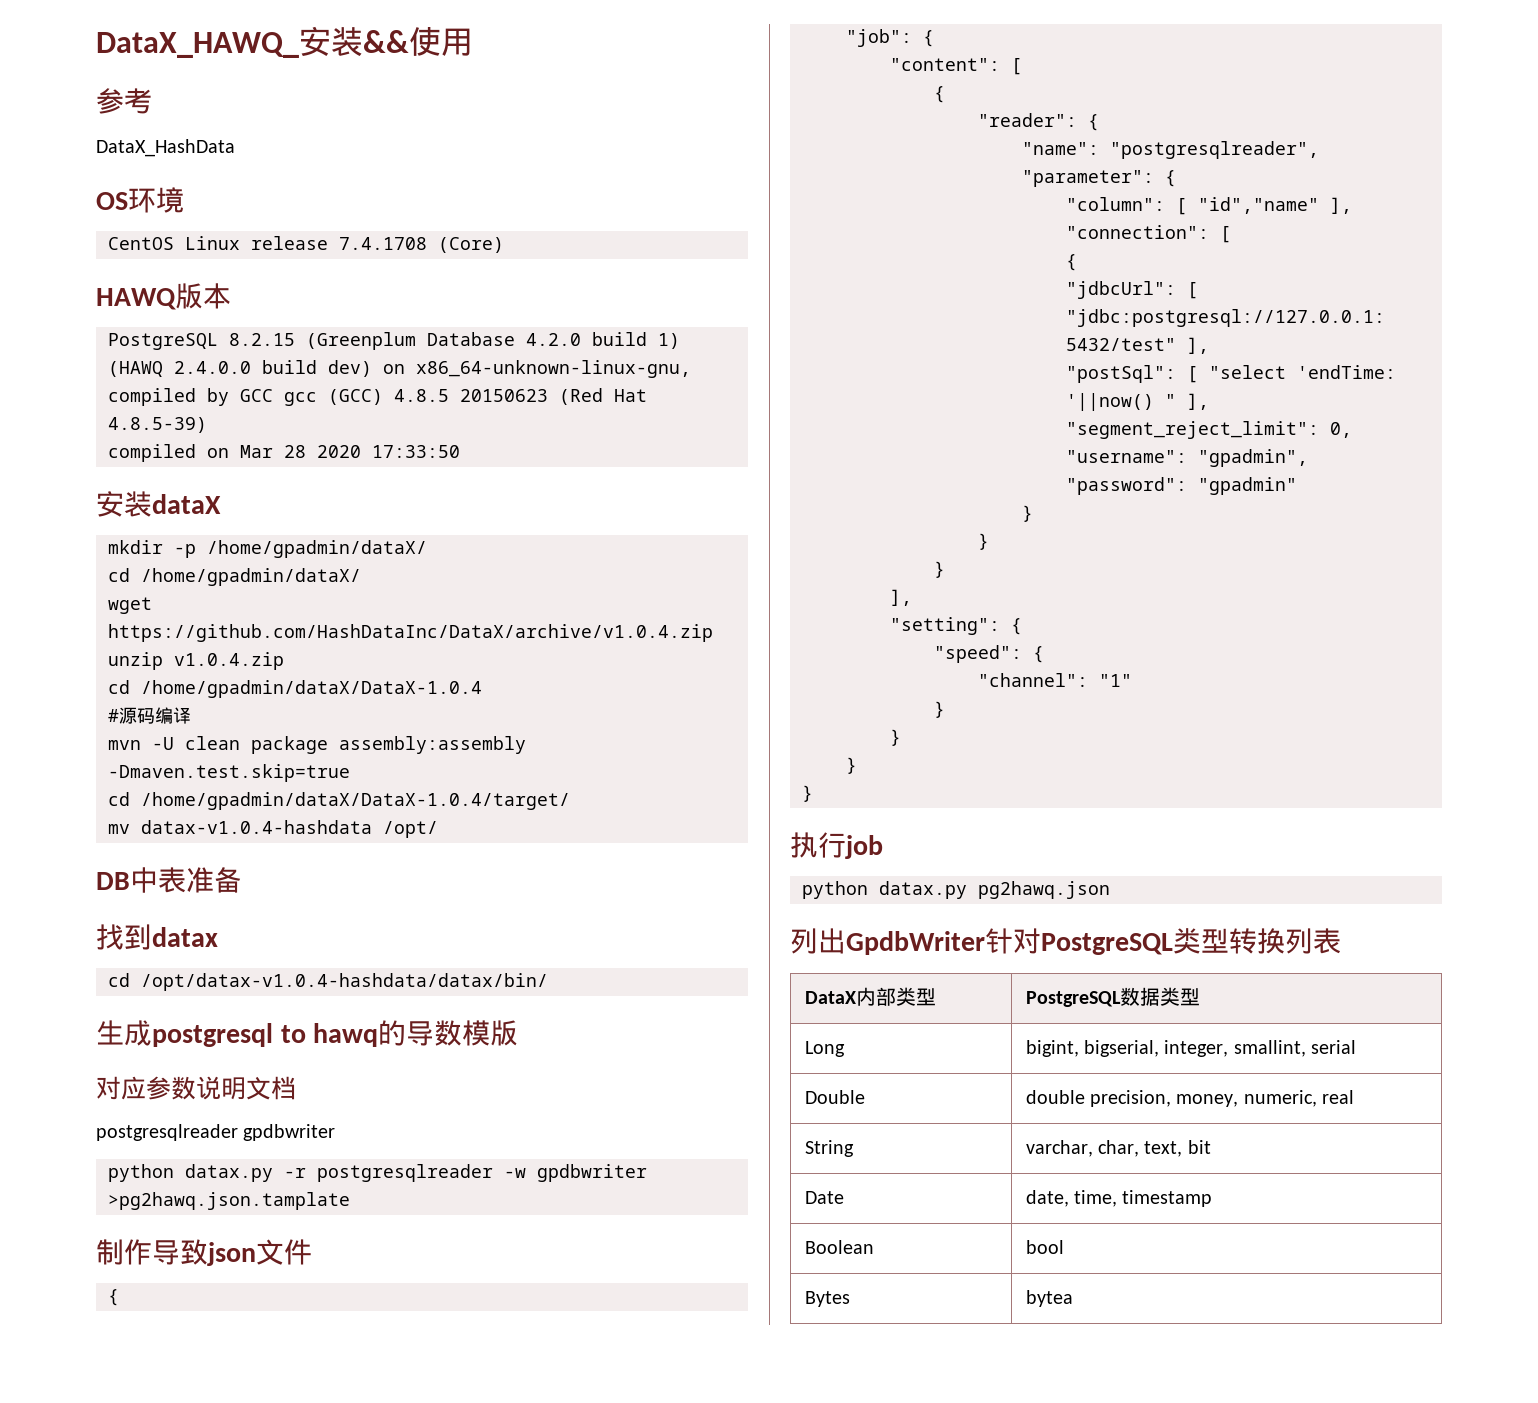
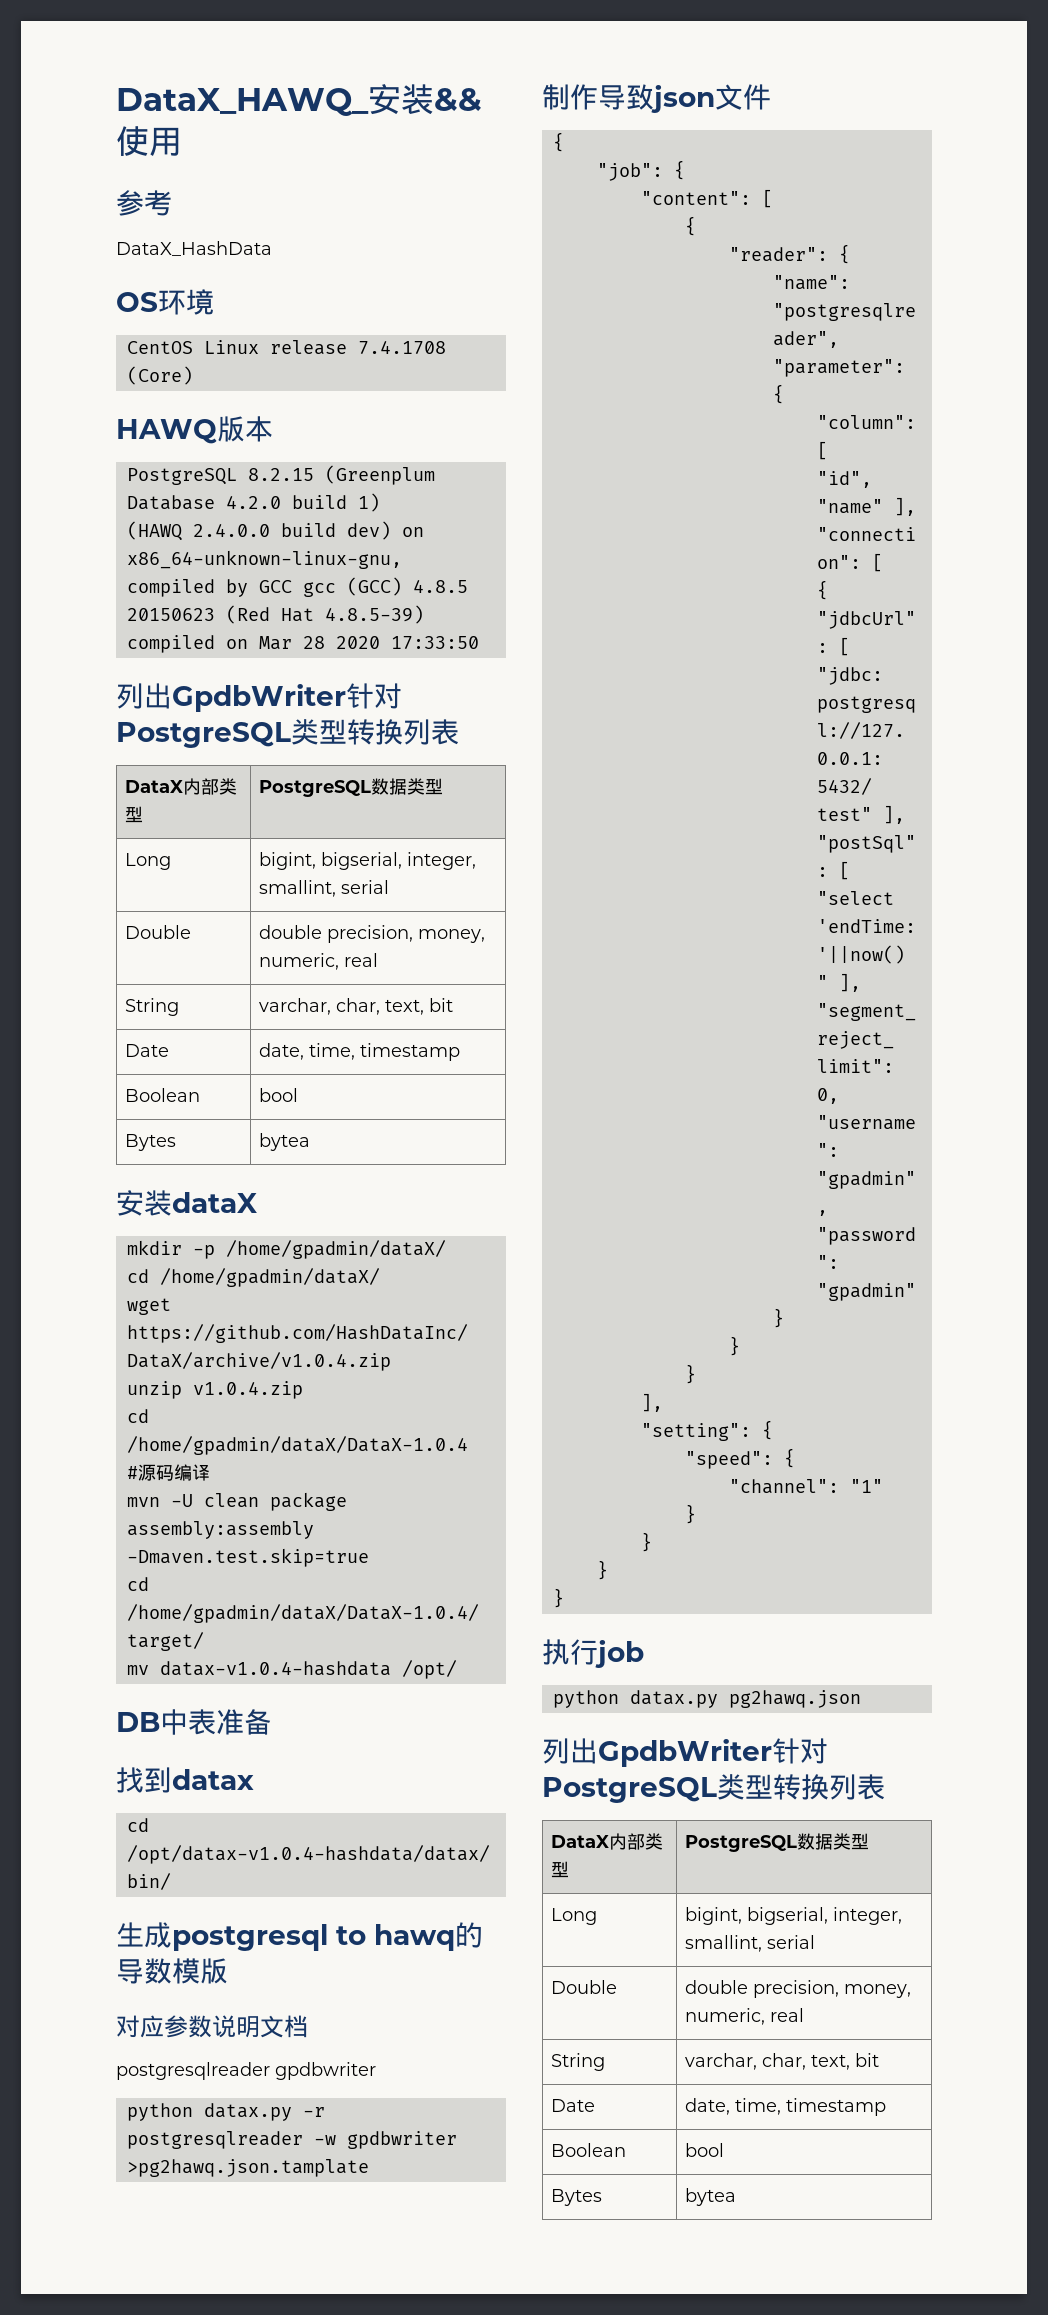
(460, 451) none -> [116,683,402,712] [116,719,459,748] [124,778,237,795] [124,806,143,823] [258,778,443,797] [124,853,171,870] [258,852,476,870] [258,880,389,897] [124,925,191,939] [258,925,485,943] [258,953,378,970] [124,998,179,1016] [258,998,453,1015] [124,1044,169,1057] [258,1043,460,1061] [124,1088,200,1102] [258,1088,298,1102] [124,1134,176,1151] [258,1133,310,1151] // 列出GpdbWriter针对PostgreSQL类型转换列表 // DataX内部类型 | PostgreSQL数据类型 // Long | bigint, bigserial, integer, smallint, serial // Double | double precision, money, numeric, real // String | varchar, char, text, bit // Date | date, time, timestamp // Boolean | bool // Bytes | bytea

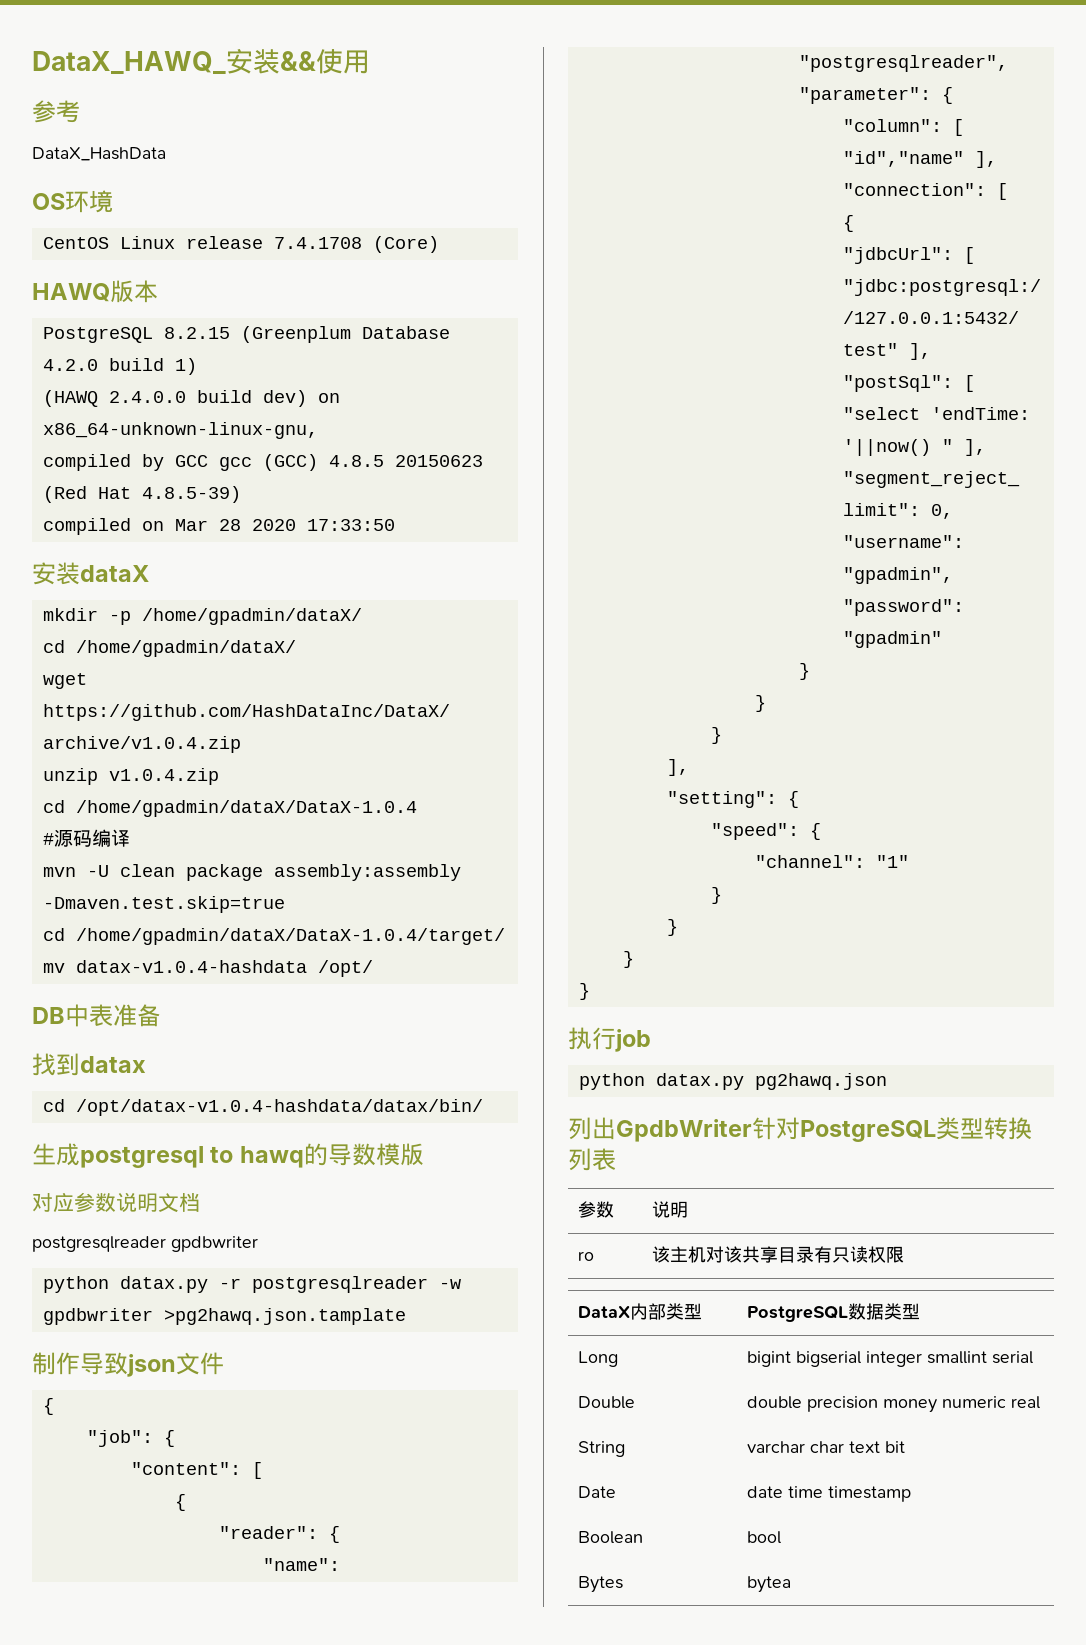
[116,683,402,712] [116,719,459,748] [124,778,237,795] [124,806,143,823] [258,778,443,797] [124,853,171,870] [258,852,476,870] [258,880,389,897] [124,925,191,939] [258,925,485,943] [258,953,378,970] [124,998,179,1016] [258,998,453,1015] [124,1044,169,1057] [258,1043,460,1061] [124,1088,200,1102] [258,1088,298,1102] [124,1134,176,1151] [258,1133,310,1151] // 列出GpdbWriter针对PostgreSQL类型转换列表 // DataX内部类型 | PostgreSQL数据类型 // Long | bigint, bigserial, integer, smallint, serial // Double | double precision, money, numeric, real // String | varchar, char, text, bit // Date | date, time, timestamp // Boolean | bool // Bytes | bytea -> (395, 525) none
[550,1833,663,1850] [550,1861,569,1878] [684,1833,869,1852] [550,1908,597,1925] [684,1907,902,1925] [684,1935,815,1952] [550,1980,617,1994] [684,1980,911,1998] [684,2008,804,2025] [550,2053,605,2071] [684,2053,879,2070] [550,2099,595,2112] [684,2098,781,2115] // DataX内部类型 | PostgreSQL数据类型 // Long | bigint, bigserial, integer, smallint, serial // Double | double precision, money, numeric, real // String | varchar, char, text, bit // Date | date, time, -> [578,1201,615,1218] [652,1201,689,1218] [578,1251,595,1261] [652,1246,905,1263] [578,1303,703,1320] [747,1303,921,1322] [578,1351,619,1367] [747,1351,1034,1367] [578,1396,636,1409] [747,1396,1041,1413] [578,1441,626,1457] [747,1441,906,1453] [578,1486,617,1498] [747,1486,824,1498] // 参数 | 说明 // ro | 该主机对该共享目录有只读权限 // DataX内部类型 | PostgreSQL数据类型 // Long | bigint bigserial integer smallint serial // Double | double precision money numeric real // String | varchar char text bit // Date | date time

